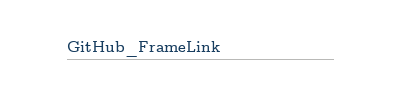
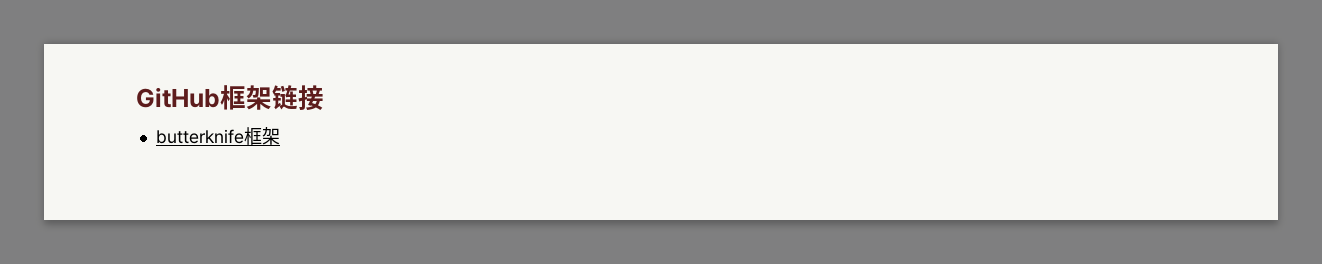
[67,41,220,57] GitHub_FrameLink -> [136,85,324,111] [155,127,280,145] GitHub框架链接 // butterknife框架

